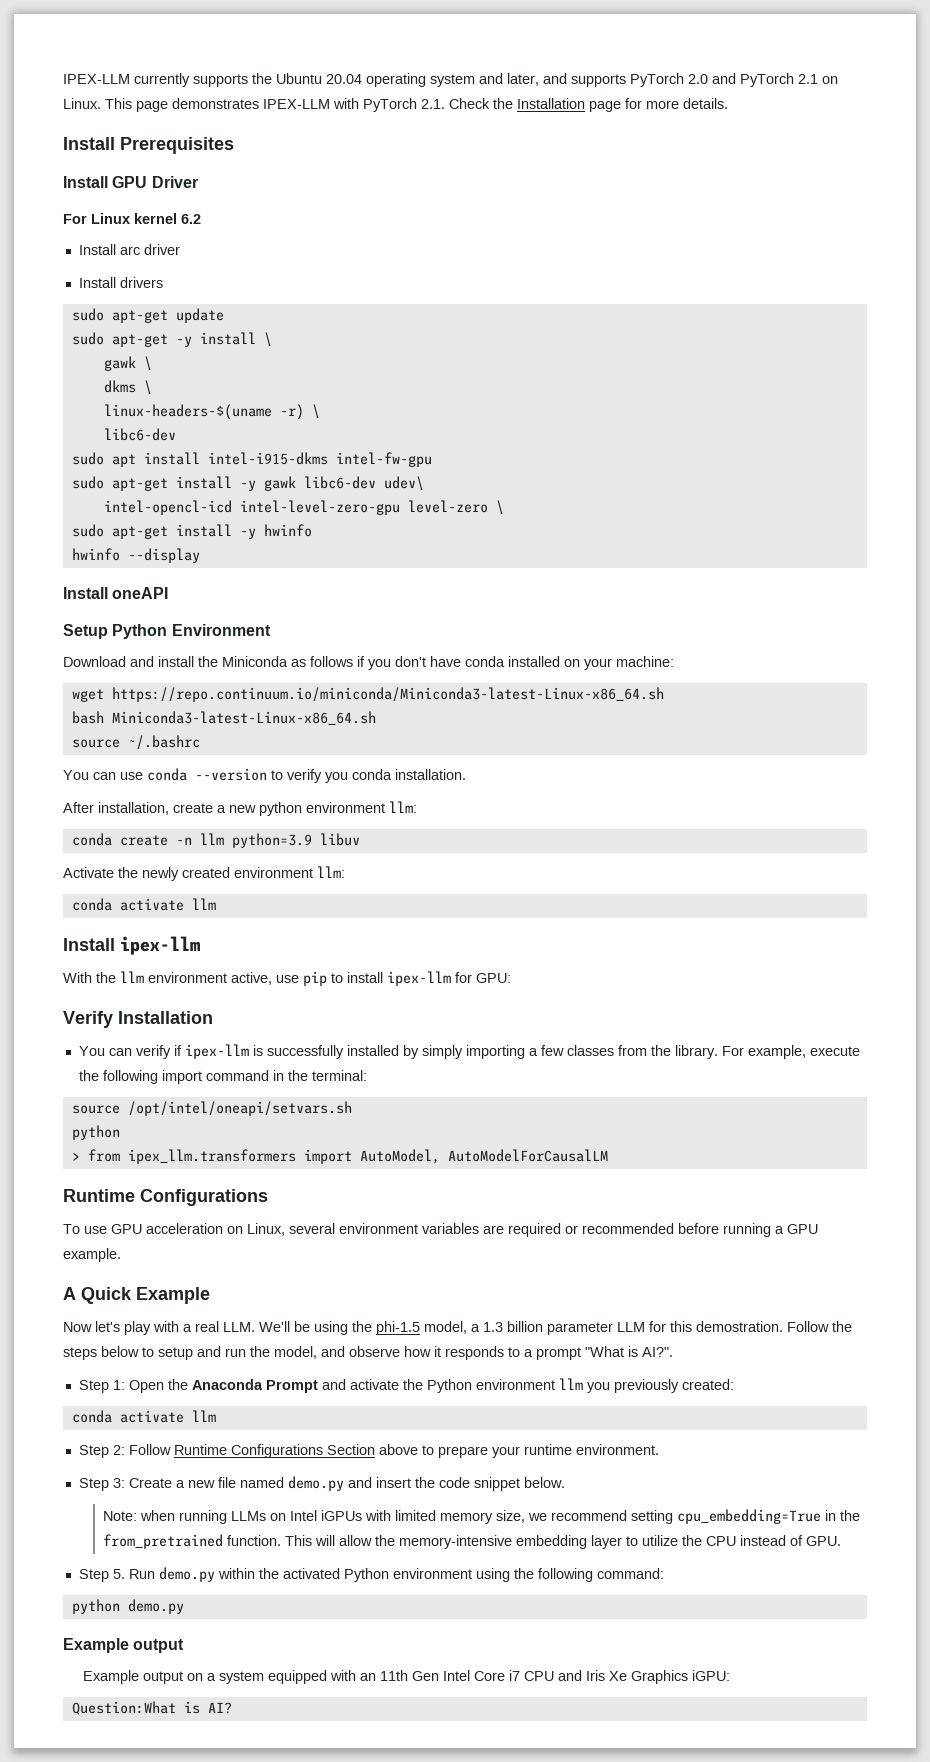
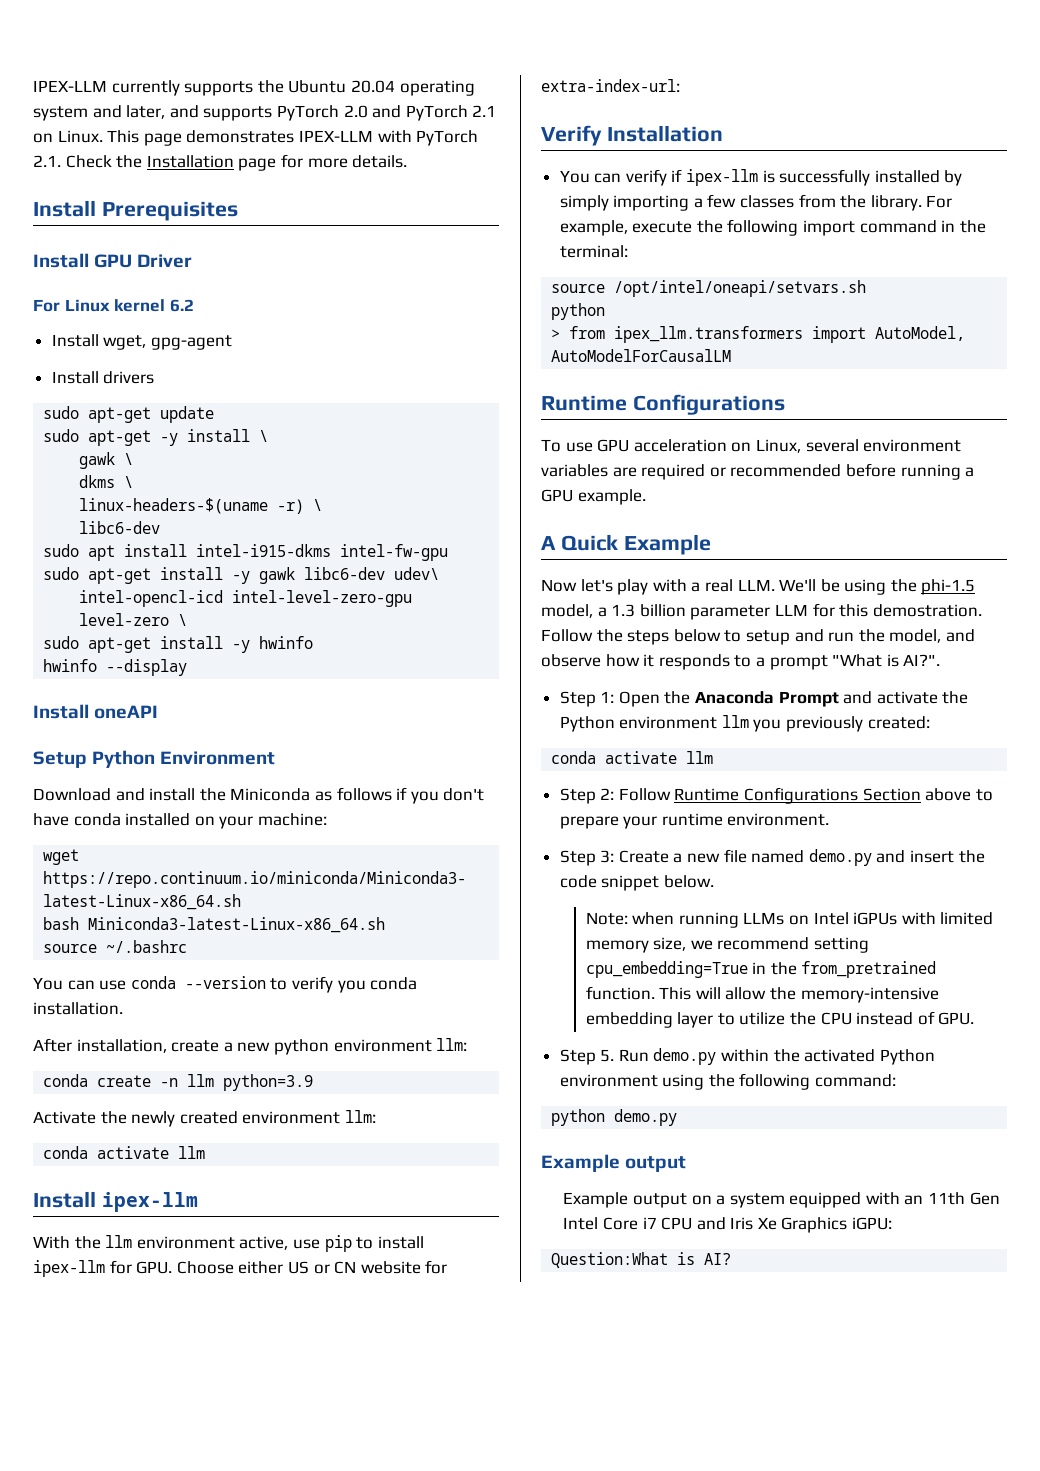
[119,244,180,255] arc driver -> [103,335,232,350] wget, gpg-agent
[319,833,360,846] libuv -> (314, 1082) none
[476,973,511,983] GPU: -> [136,1260,448,1274] [541,79,680,92] GPU. Choose either US or CN website for extra-index-url:

